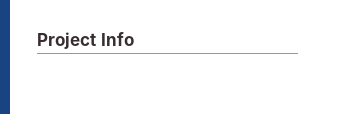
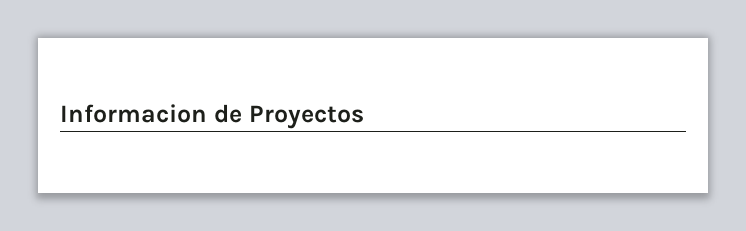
[37,32,134,49] Project Info -> [60,104,364,129] Informacion de Proyectos

